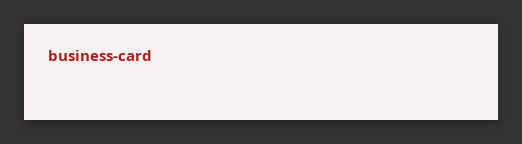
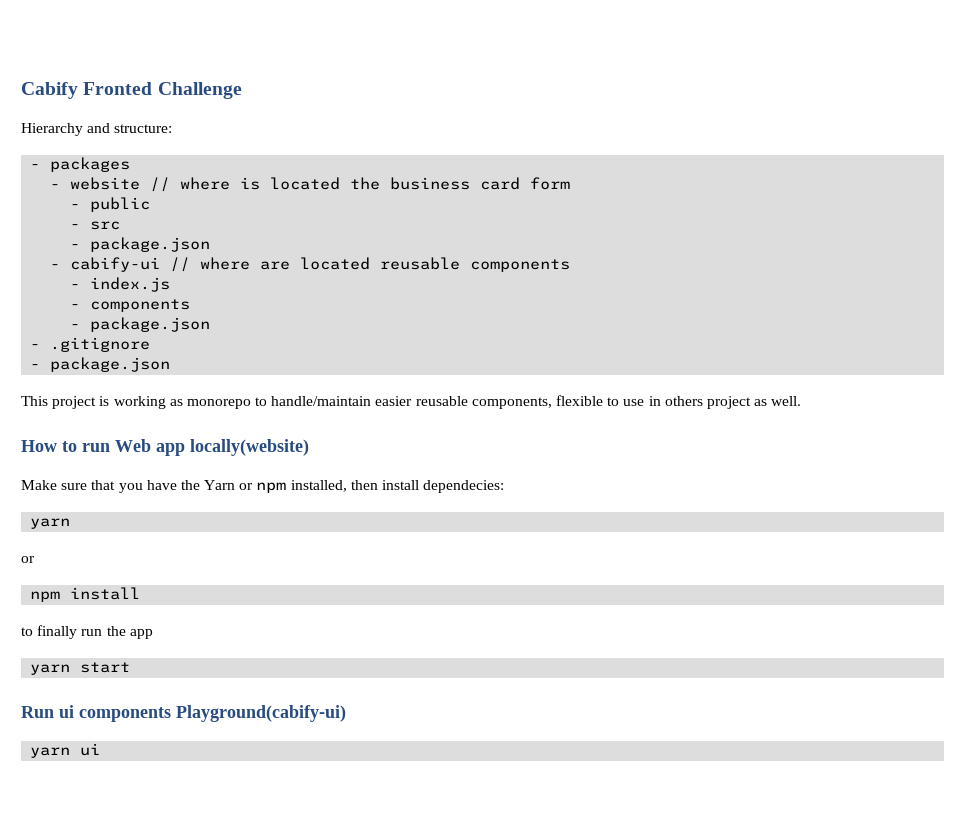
[48,50,152,61] business-card -> [21,82,242,99] [21,123,173,136] [30,157,131,172] [50,177,571,192] [70,197,151,212] [70,221,121,230] [70,237,211,252] [50,257,571,272] [70,277,171,292] [70,299,191,312] [70,317,211,332] [30,337,151,352] [30,357,171,372] [21,395,802,409] [21,439,309,456] [21,480,505,493] [30,518,71,529] [21,556,35,563] [30,587,141,602] [21,625,153,639] [30,662,131,675] [21,705,346,722] [30,743,101,758] Cabify Fronted Challenge // Hierarchy and structure: // - packages // - website // where is located the business card form // - public // - src // - package.json // - cabify-ui // where are located reusable components // - index.js // - components // - package.json // - .gitignore // - package.json // This project is working as monorepo to handle/maintain easier reusable components, flexible to use in others project as well. // How to run Web app locally(website) // Make sure that you have the Yarn or npm installed, then install dependecies: // yarn // or // npm install // to finally run the app // yarn start // Run ui components Playground(cabify-ui) // yarn ui

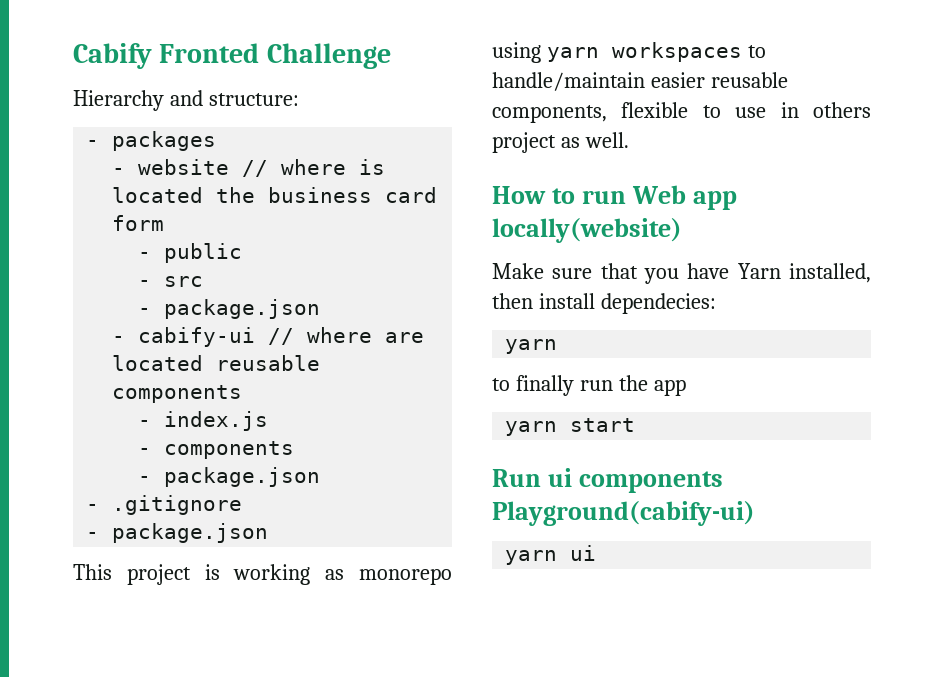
(251, 404) none -> [492,42,742,63] using yarn workspaces
[180,480,287,493] the Yarn or npm -> [737,263,781,279] Yarn
[21,556,35,563] [30,587,141,602] // or // npm install -> (558, 346) none

